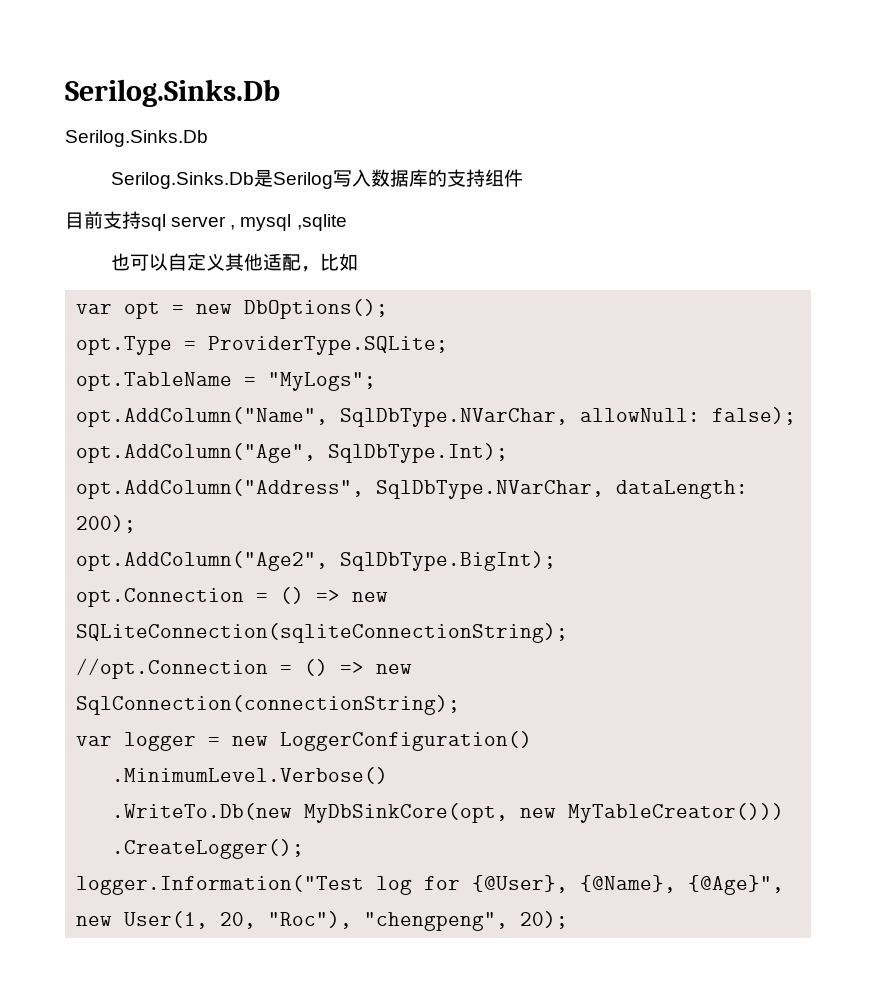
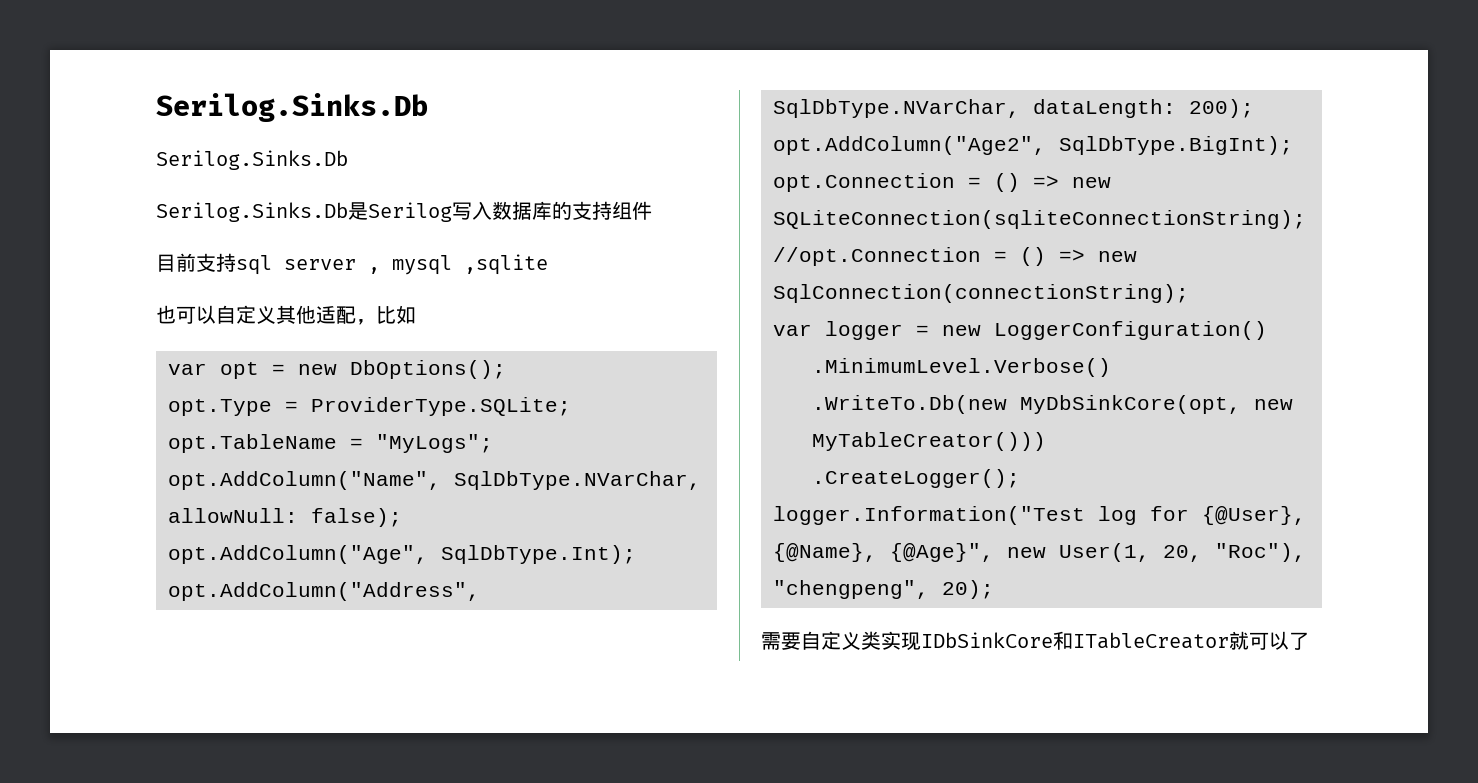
(569, 920) none -> [761,631,1309,651] // 需要自定义类实现IDbSinkCore和ITableCreator就可以了

